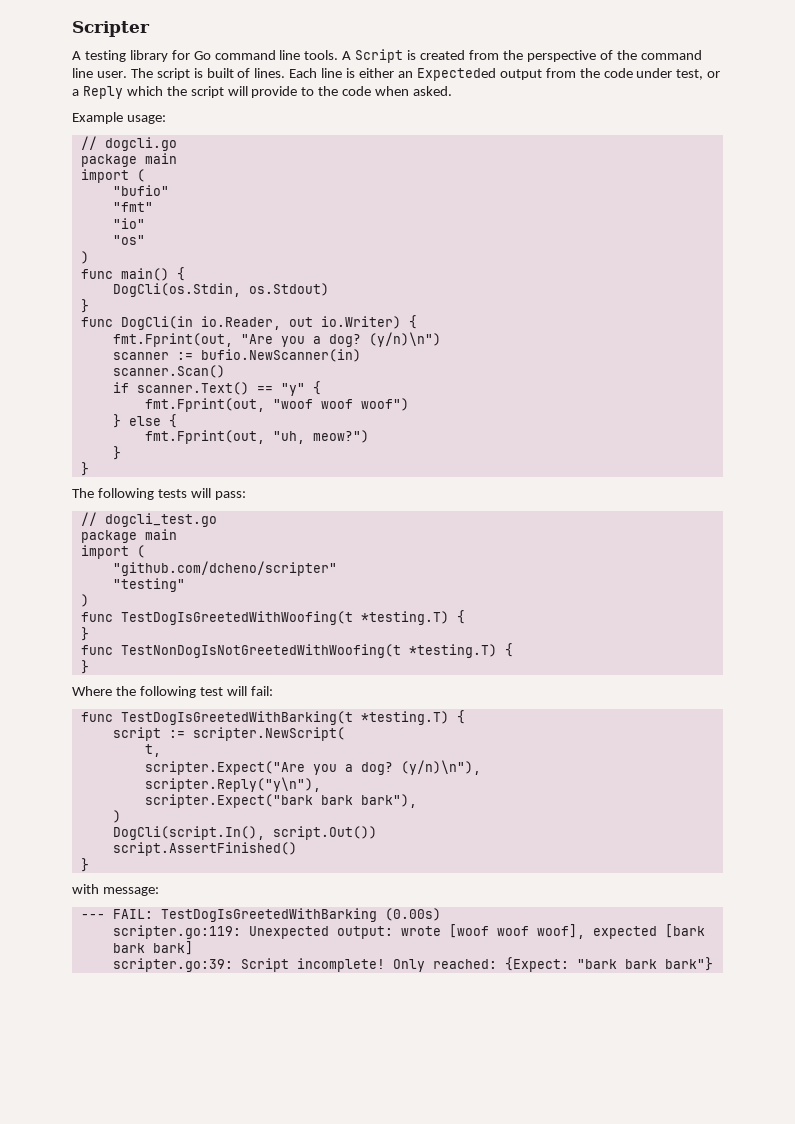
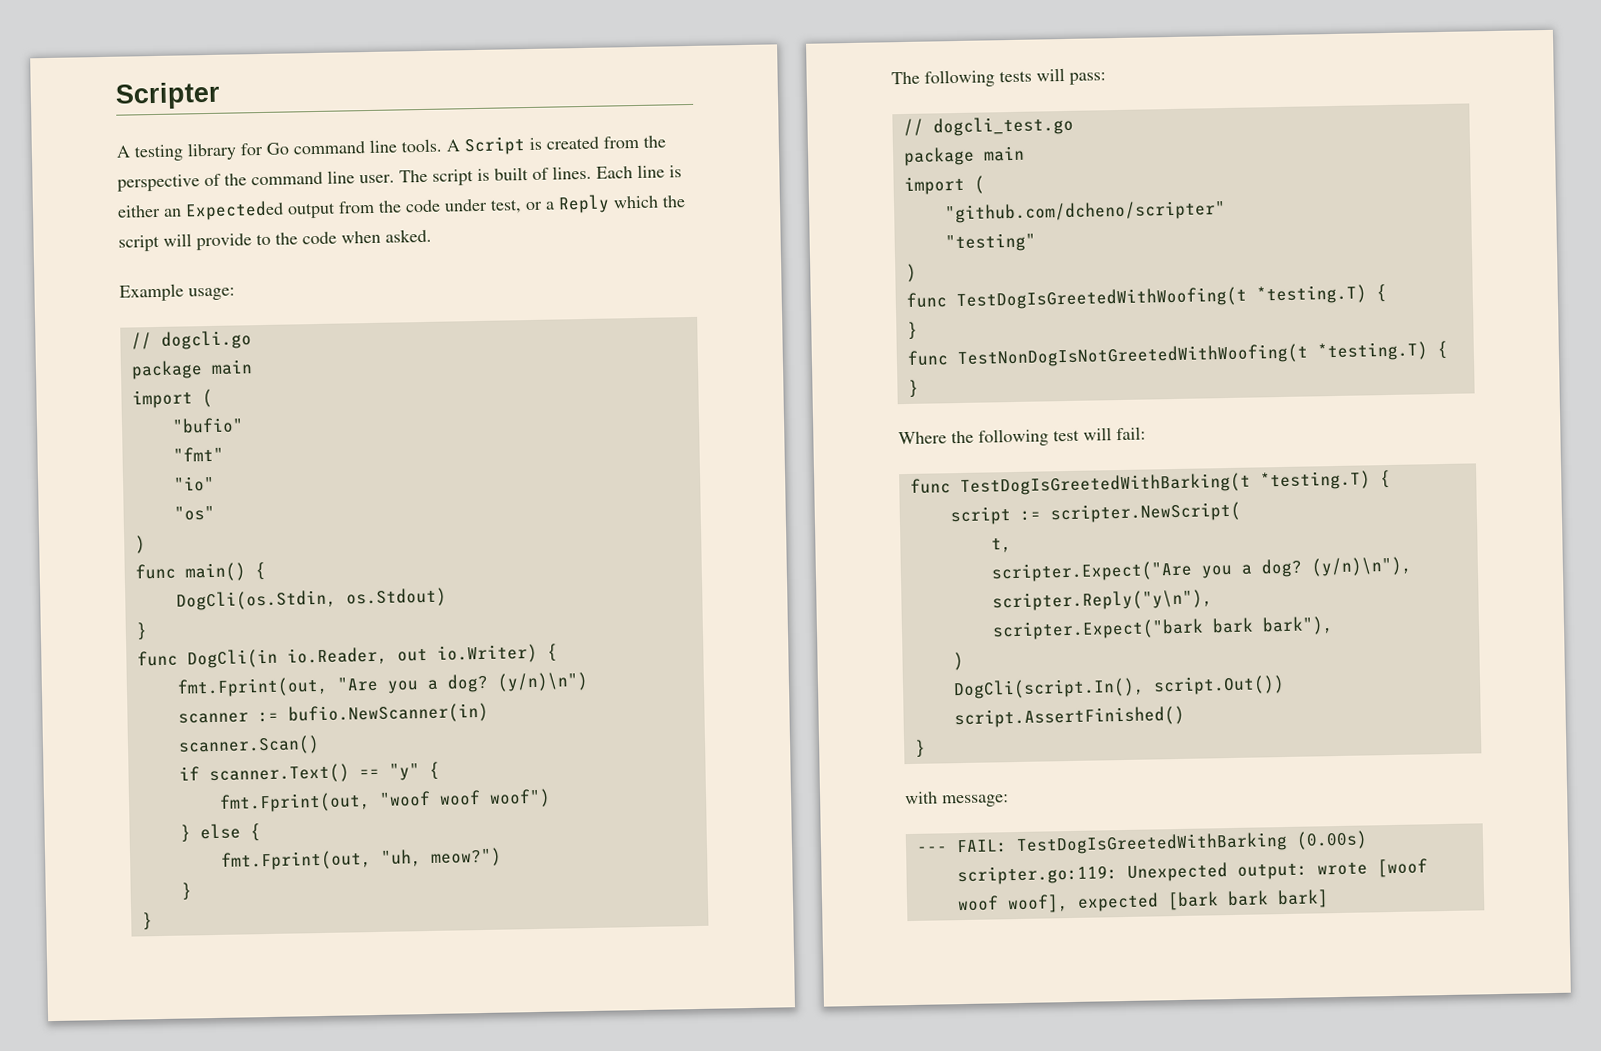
[112,957,713,972] // scripter.go:39: Script incomplete! Only reached: {Expect: "bark bark bark"} -> (1329, 899) none

